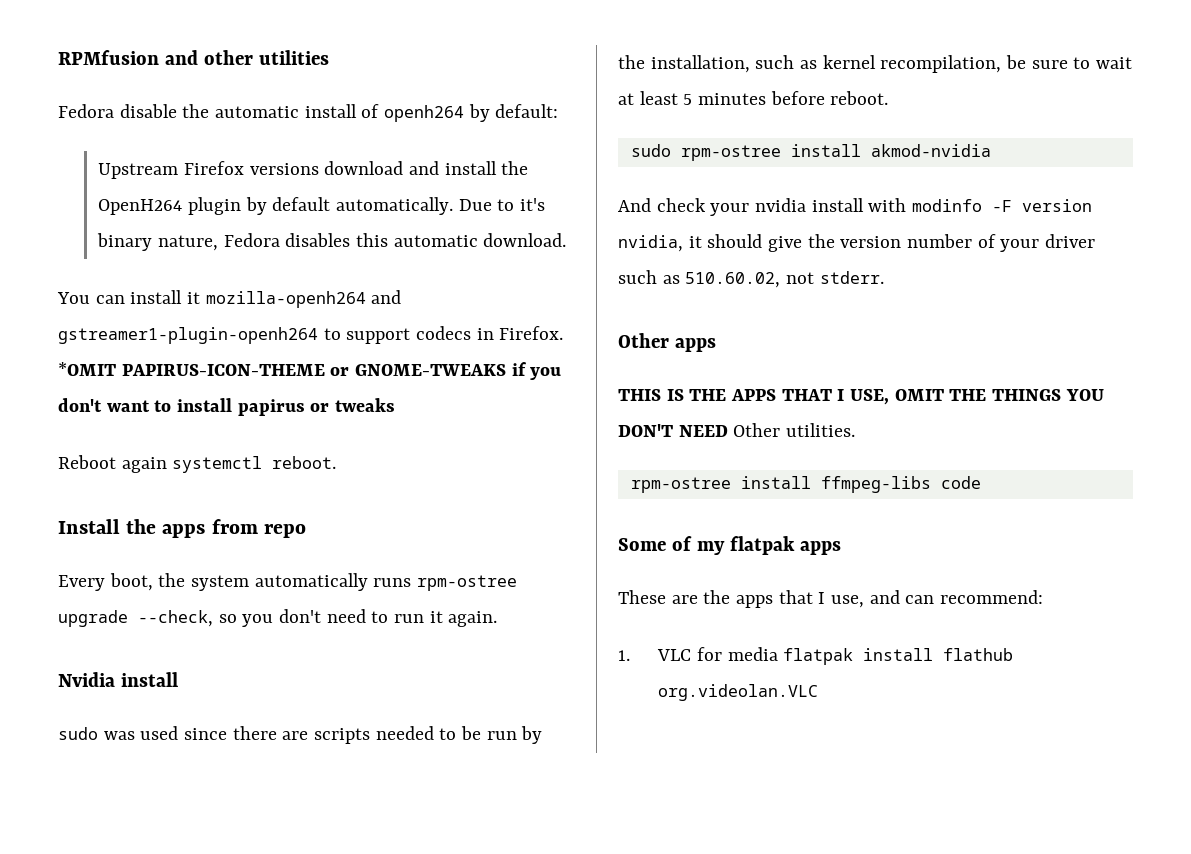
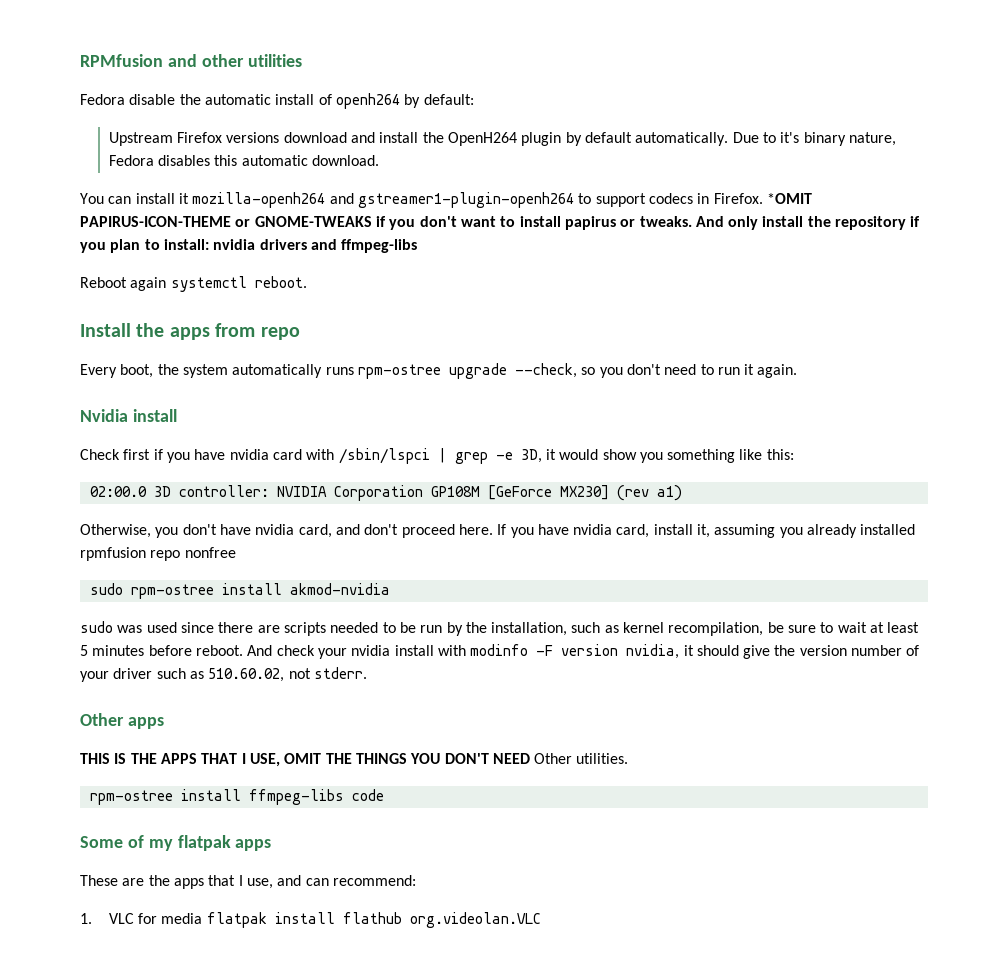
[335,398,396,412] tweaks -> [639,216,921,230] [80,239,418,253] tweaks. And only install the repository if you plan to install: nvidia drivers and ffmpeg-libs
(178, 679) none -> [80,448,794,464] [89,485,682,501] [80,524,916,538] [80,547,236,561] [89,583,390,599] // Check first if you have nvidia card with /sbin/lspci | grep -e 3D, it would show you something like this: // 02:00.0 3D controller: NVIDIA Corporation GP108M [GeForce MX230] (rev a1) // Otherwise, you don't have nvidia card, and don't proceed here. If you have nvidia card, install it, assuming you already installed rpmfusion repo nonfree // sudo rpm-ostree install akmod-nvidia
[630,144,991,161] // sudo rpm-ostree install akmod-nvidia // -> (243, 650) none

